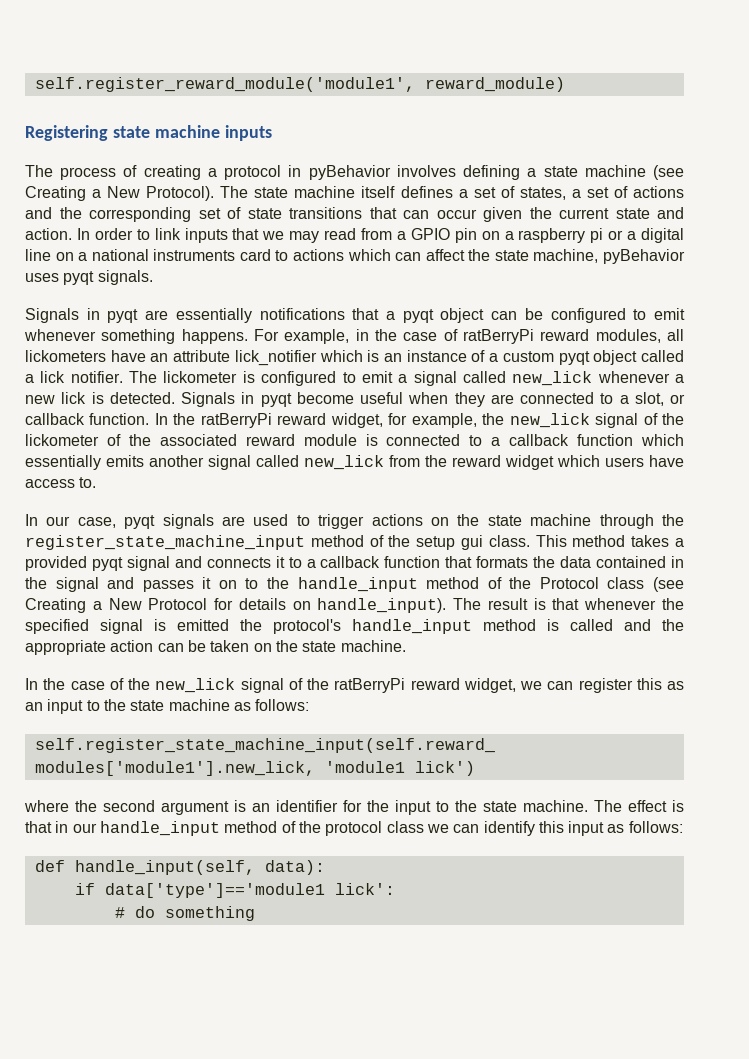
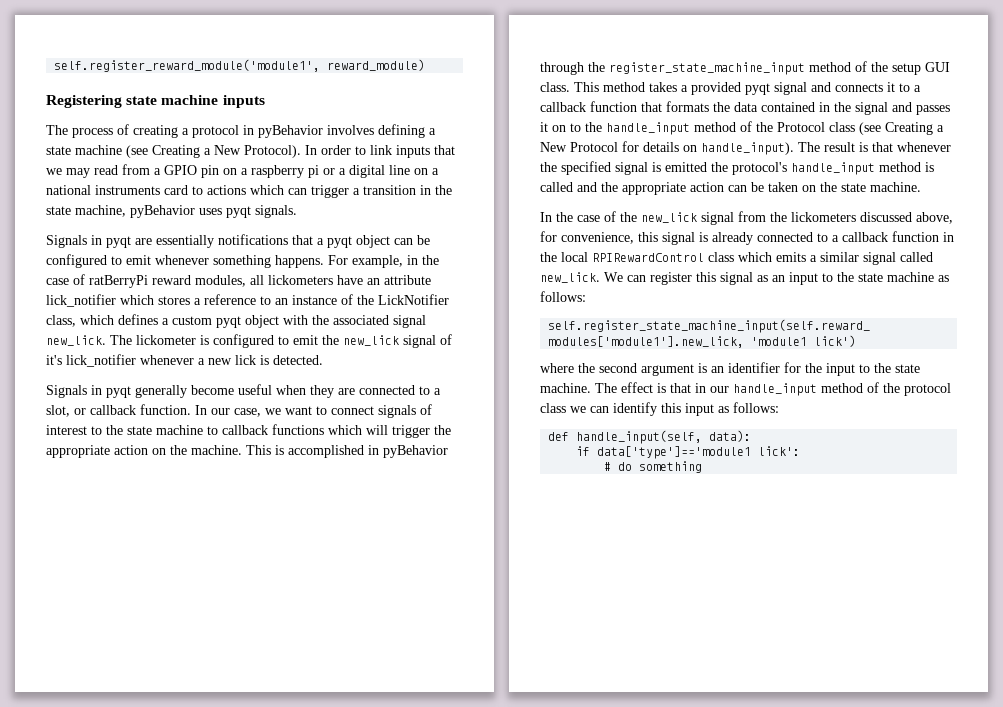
[220,186,684,200] [25,207,684,222] [25,228,72,240] The state machine itself defines a set of states, a set of actions and the corresponding set of state transitions that can occur given the current state and action. -> (301, 151) none
[425,249,465,261] affect -> [311,185,431,198] trigger a transition in
[367,350,684,365] [25,371,123,383] is an instance of a custom pyqt object called a lick notifier. -> [158,294,449,305] [46,314,426,328] [46,335,106,346] stores a reference to an instance of the LickNotifier class, which defines a custom pyqt object with the associated signal new_lick.
[398,371,593,386] a signal called new_lick -> [322,334,452,348] [46,354,136,367] the new_lick signal of it's lick_notifier
[181,392,292,407] Signals in pyqt -> [46,385,187,398] // Signals in pyqt generally
[173,413,684,428] [25,434,684,446] [25,455,684,470] [25,477,97,488] [25,514,592,529] the ratBerryPi reward widget, for example, the new_lick signal of the lickometer of the associated reward module is connected to a callback function which essentially emits another signal called new_lick from the reward widget which users have access to. // In our case, pyqt signals are used to trigger actions on the state machine -> [211,404,432,418] [46,424,451,438] [46,445,448,458] our case, we want to connect signals of interest to the state machine to callback functions which will trigger the appropriate action on the machine. This is accomplished in pyBehavior
[461,535,484,550] gui -> [925,62,950,72] GUI
[288,678,542,693] of the ratBerryPi reward widget, we -> [738,211,953,224] [540,231,954,245] [540,252,933,265] [540,272,623,283] from the lickometers discussed above, for convenience, this signal is already connected to a callback function in the local RPIRewardControl class which emits a similar signal called new_lick. We
(662, 684) none -> [720,272,753,285] signal

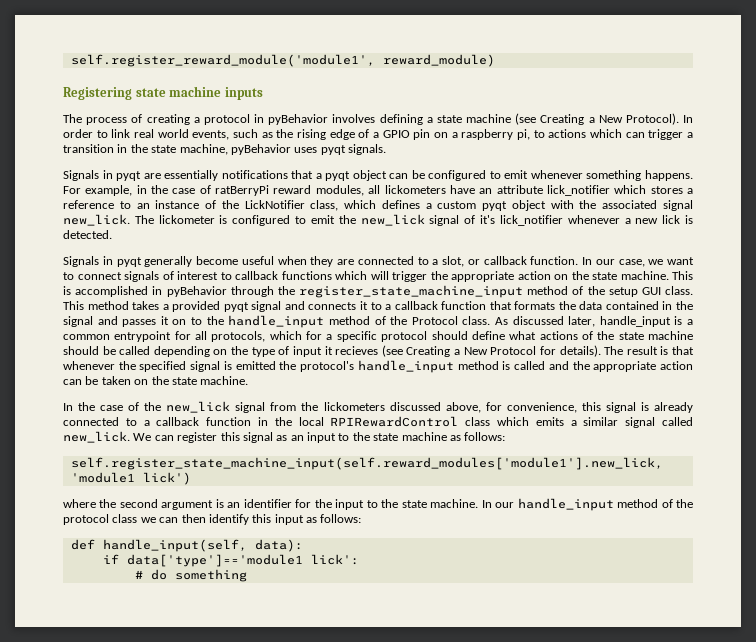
[396,145,455,158] [46,164,150,178] inputs that we may read from -> [134,129,370,140] real world events, such as the rising edge of
[308,165,439,178] [46,185,188,195] pi or a digital line on a national instruments card -> [517,129,531,140] pi,
[106,425,218,435] the state machine to -> (232, 276) none
(187, 450) none -> [592,272,617,280] state
[829,122,855,132] class -> [462,316,693,327] [63,331,694,342] [63,346,379,357] class. As discussed later, handle_input is a common entrypoint for all protocols, which for a specific protocol should define what actions of the state machine should be called depending on the type of input it recieves
[643,142,794,155] details on handle_input). -> [559,345,601,357] details).
[595,382,706,393] The effect is that in -> [481,500,492,508] In
(609, 409) none -> [181,514,206,523] then

